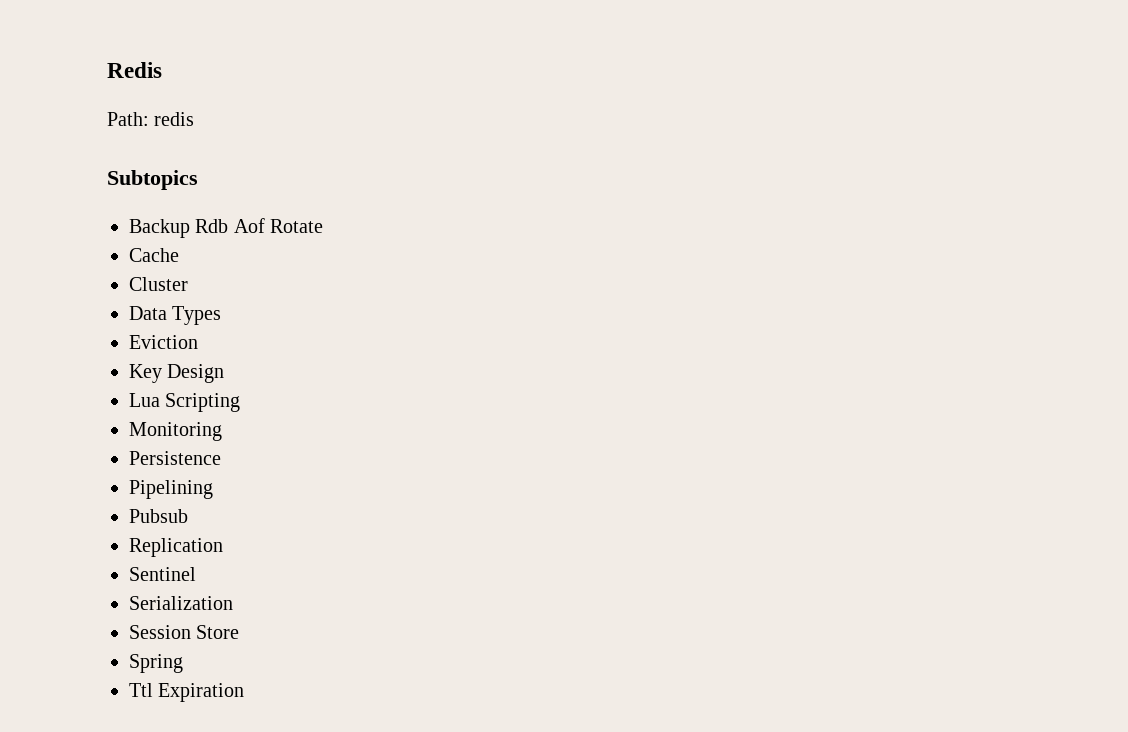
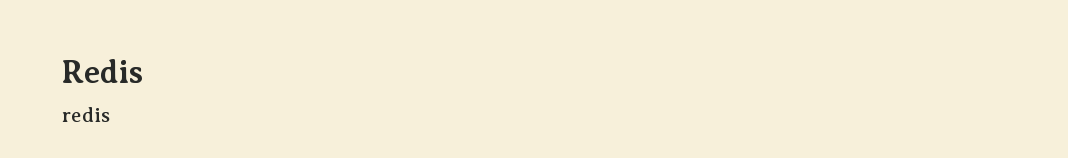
[107,112,149,126] Path: -> (143, 71) none
[107,170,198,190] [129,218,324,238] [129,248,179,262] [129,277,188,291] [129,306,222,325] [129,335,198,349] [129,364,225,383] [129,393,241,412] [129,422,222,441] [129,451,221,465] [129,480,213,499] [129,509,188,523] [129,538,223,557] [129,567,196,581] [129,596,233,610] [129,625,240,639] [129,654,183,673] [129,683,245,702] // Subtopics // Backup Rdb Aof Rotate // Cache // Cluster // Data Types // Eviction // Key Design // Lua Scripting // Monitoring // Persistence // Pipelining // Pubsub // Replication // Sentinel // Serialization // Session Store // Spring // Ttl Expiration -> (110, 114) none

